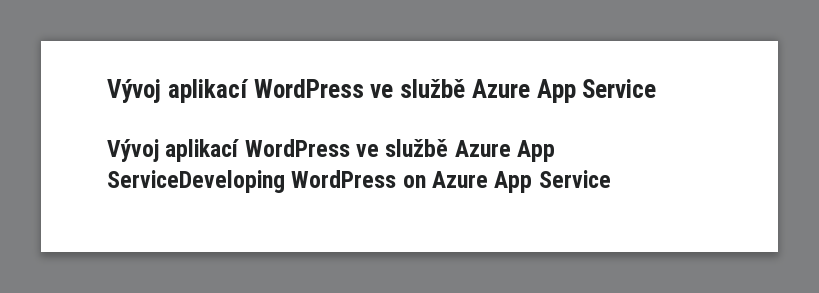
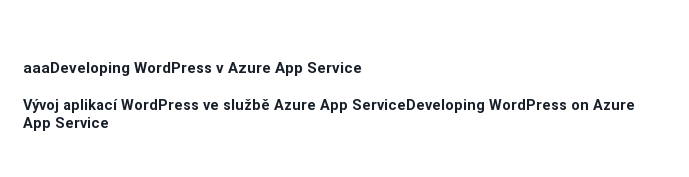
[107,79,465,103] Vývoj aplikací WordPress ve službě -> [23,62,225,76] aaaDeveloping WordPress v

